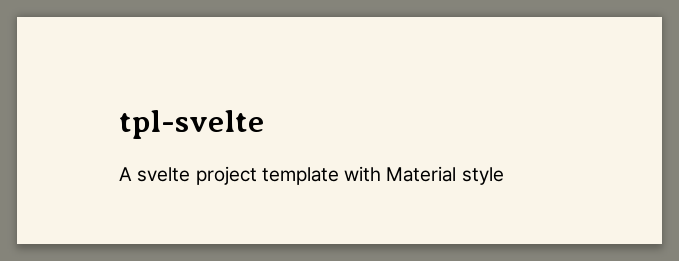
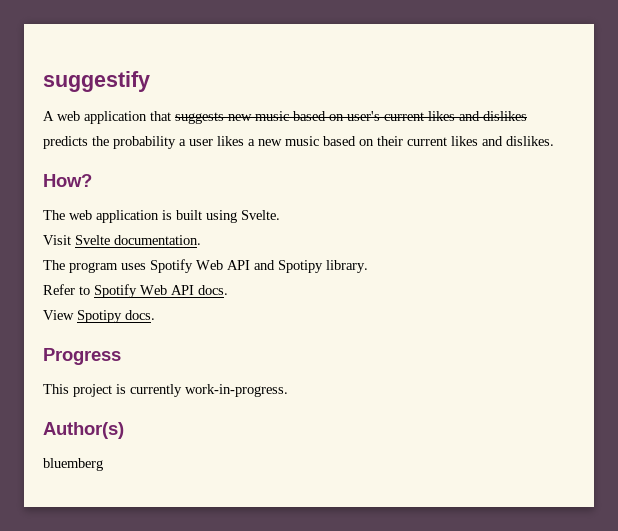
[119,110,264,139] tpl-svelte -> [43,71,150,92] suggestify
[137,166,504,185] svelte project template with Material style -> [57,111,527,124] [43,136,554,149] [43,174,92,187] [43,210,280,223] [43,235,201,245] [43,259,368,273] [43,284,228,298] [43,310,155,323] [43,348,121,365] [43,384,288,397] [43,422,124,439] [43,458,103,471] web application that suggests new music based on user's current likes and dislikes predicts the probability a user likes a new music based on their current likes and dislikes. // How? // The web application is built using Svelte. // Visit Svelte documentation. // The program uses Spotify Web API and Spotipy library. // Refer to Spotify Web API docs. // View Spotipy docs. // Progress // This project is currently work-in-progress. // Author(s) // bluemberg

